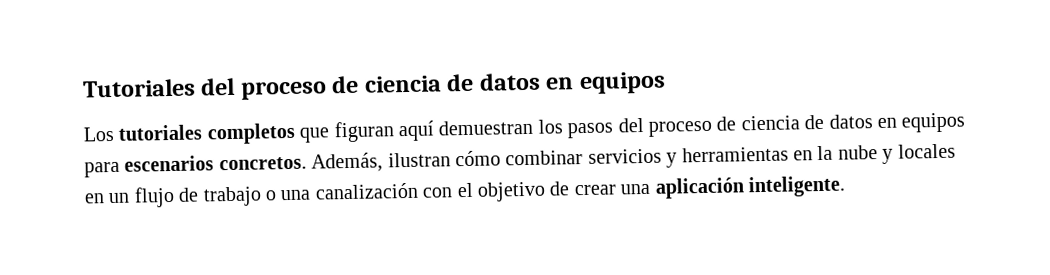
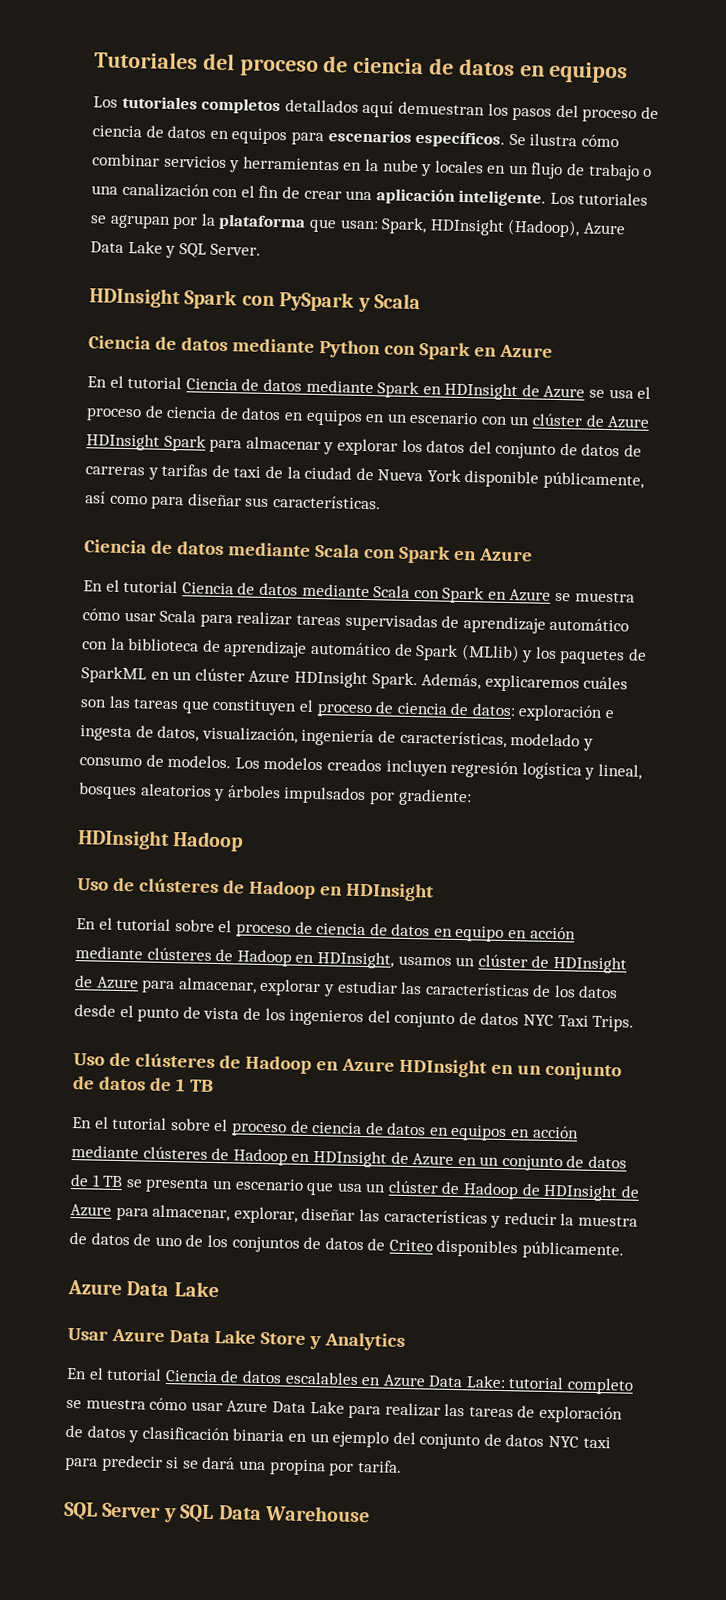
[299,121,395,143] que figuran -> [284,99,359,113] detallados
[218,152,451,173] concretos. Además, ilustran -> [415,130,578,148] específicos. Se ilustra
[477,181,546,202] objetivo -> [258,185,280,199] fin
(846, 186) none -> [549,192,649,206] [90,213,626,238] [90,240,262,259] [89,287,421,313] [88,335,553,361] [87,375,652,401] [86,405,651,429] [86,433,643,459] [85,463,645,490] [85,491,381,510] [84,539,533,564] [83,579,635,604] [82,608,630,634] [82,637,648,665] [81,666,629,693] [80,695,615,722] [80,725,594,751] [79,754,642,780] [78,782,472,807] [77,829,244,852] [77,877,434,902] [76,917,576,942] [75,946,627,974] [75,975,619,999] [74,1004,635,1032] [73,1052,622,1081] [72,1076,214,1092] [72,1116,579,1142] [71,1145,628,1172] [70,1174,640,1202] [70,1204,638,1228] [69,1232,625,1260] [67,1279,219,1298] [67,1327,405,1351] [66,1367,635,1395] [66,1397,624,1424] [65,1424,611,1450] [65,1454,402,1476] [63,1501,370,1524] Los tutoriales se agrupan por la plataforma que usan: Spark, HDInsight (Hadoop), Azure Data Lake y SQL Server. // HDInsight Spark con PySpark y Scala // Ciencia de datos mediante Python con Spark en Azure // En el tutorial Ciencia de datos mediante Spark en HDInsight de Azure se usa el proceso de ciencia de datos en equipos en un escenario con un clúster de Azure HDInsight Spark para almacenar y explorar los datos del conjunto de datos de carreras y tarifas de taxi de la ciudad de Nueva York disponible públicamente, así como para diseñar sus características. // Ciencia de datos mediante Scala con Spark en Azure // En el tutorial Ciencia de datos mediante Scala con Spark en Azure se muestra cómo usar Scala para realizar tareas supervisadas de aprendizaje automático con la biblioteca de aprendizaje automático de Spark (MLlib) y los paquetes de SparkML en un clúster Azure HDInsight Spark. Además, explicaremos cuáles son las tareas que constituyen el proceso de ciencia de datos: exploración e ingesta de datos, visualización, ingeniería de características, modelado y consumo de modelos. Los modelos creados incluyen regresión logística y lineal, bosques aleatorios y árboles impulsados por gradiente: // HDInsight Hadoop // Uso de clústeres de Hadoop en HDInsight // En el tutorial sobre el proceso de ciencia de datos en equipo en acción mediante clústeres de Hadoop en HDInsight, usamos un clúster de HDInsight de Azure para almacenar, explorar y estudiar las características de los datos desde el punto de vista de los ingenieros del conjunto de datos NYC Taxi Trips. // Uso de clústeres de Hadoop en Azure HDInsight en un conjunto de datos de 1 TB // En el tutorial sobre el proceso de ciencia de datos en equipos en acción mediante clústeres de Hadoop en HDInsight de Azure en un conjunto de datos de 1 TB se presenta un escenario que usa un clúster de Hadoop de HDInsight de Azure para almacenar, explorar, diseñar las características y reducir la muestra de datos de uno de los conjuntos de datos de Criteo disponibles públicamente. // Azure Data Lake // Usar Azure Data Lake Store y Analytics // En el tutorial Ciencia de datos escalables en Azure Data Lake: tutorial completo se muestra cómo usar Azure Data Lake para realizar las tareas de exploración de datos y clasificación binaria en un ejemplo del conjunto de datos NYC taxi para predecir si se dará una propina por tarifa. // SQL Server y SQL Data Warehouse

